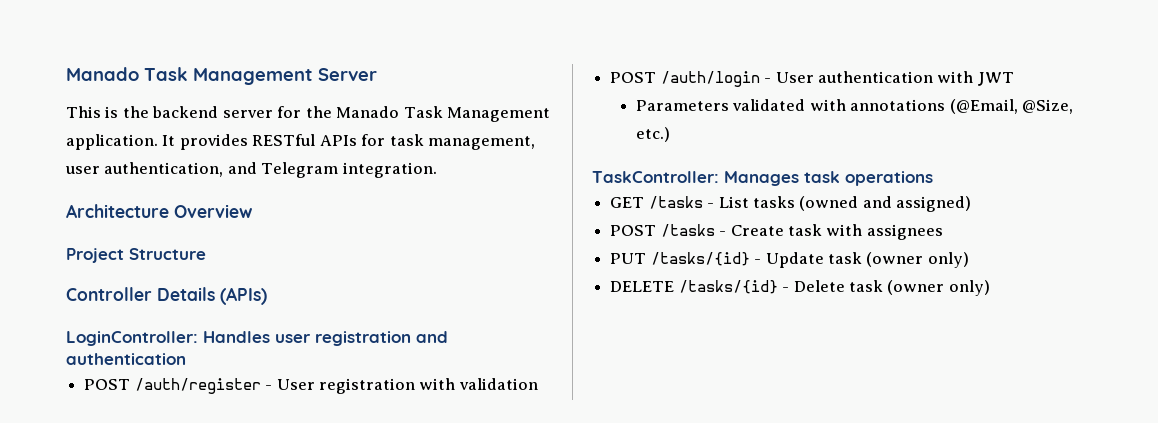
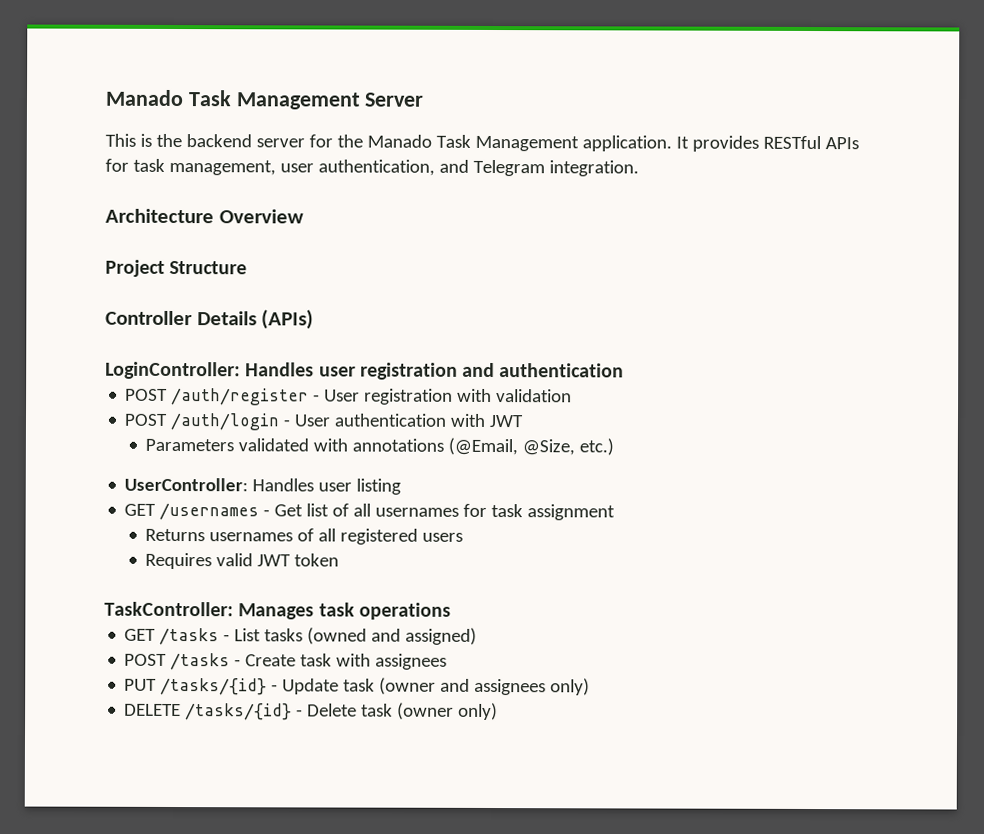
(670, 134) none -> [124,477,402,495] [124,502,616,521] [145,528,464,545] [145,552,340,570] // UserController: Handles user listing // GET /usernames - Get list of all usernames for task assignment // Returns usernames of all registered users // Requires valid JWT token
(924, 259) none -> [440,678,547,696] and assignees

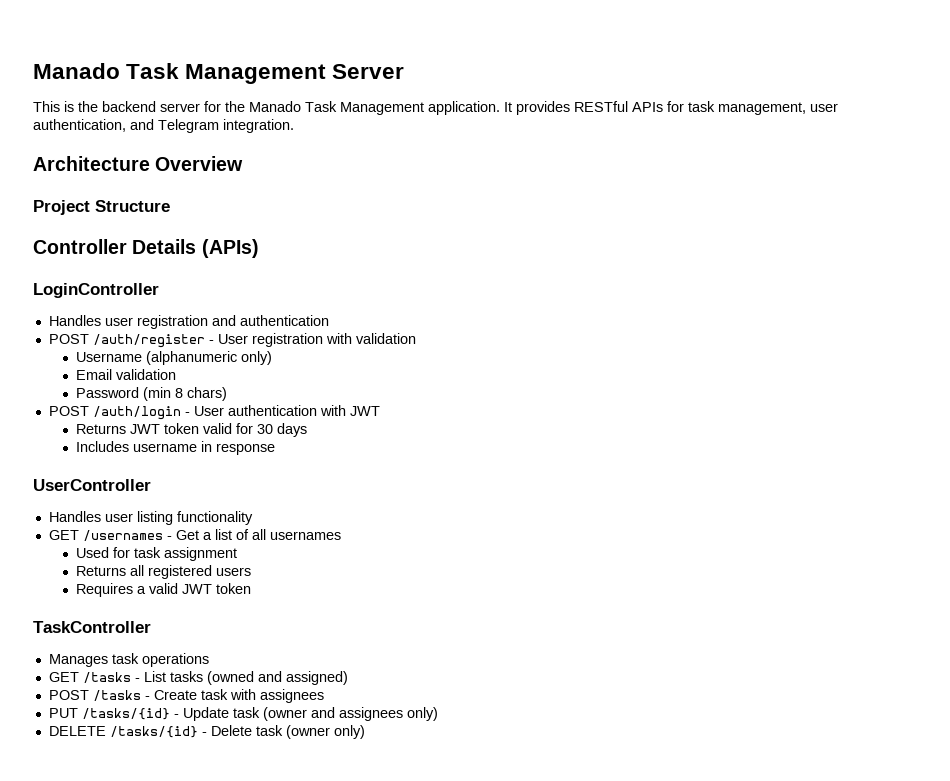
[105,361,241,380] LoginController: -> [33,283,159,298] LoginController //
(573, 396) none -> [75,351,272,365] [75,369,176,380] [75,387,227,401] // Username (alphanumeric only) // Email validation // Password (min 8 chars)
[145,437,615,456] [124,477,249,492] Parameters validated with annotations (@Email, @Size, etc.) // UserController: -> [75,423,307,437] [75,441,275,455] [33,479,151,491] Returns JWT token valid for 30 days // Includes username in response // UserController //
(402, 486) none -> [176,511,253,525] functionality
(304, 510) none -> [202,532,212,540] a
(460, 512) none -> [75,547,109,558] // Used
[209,528,315,542] usernames of -> (126, 571) none
(213, 561) none -> [136,586,146,594] a
[104,601,234,617] TaskController: -> [33,621,151,633] TaskController //

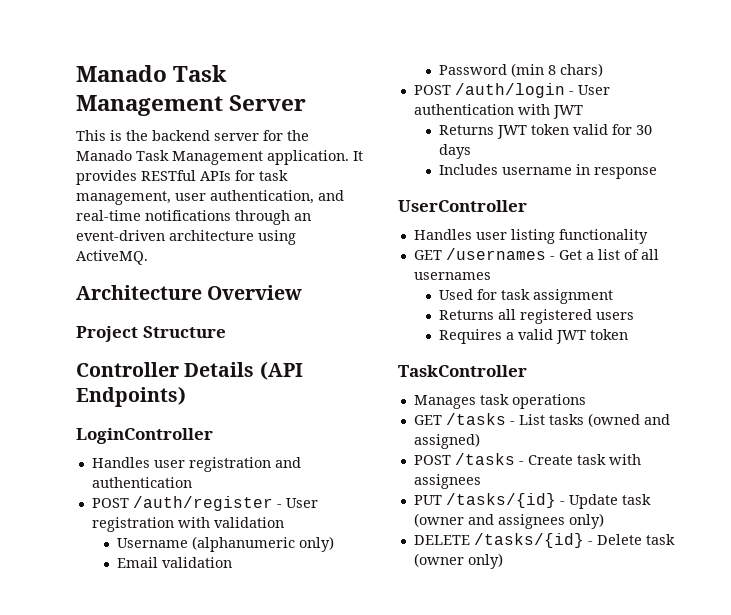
[158,119,294,133] Telegram integration. -> [76,210,311,225] [76,230,296,245] [76,250,148,265] real-time notifications through an event-driven architecture using ActiveMQ.
[201,239,259,258] (APIs) -> [259,361,303,380] [76,386,186,407] (API Endpoints)

